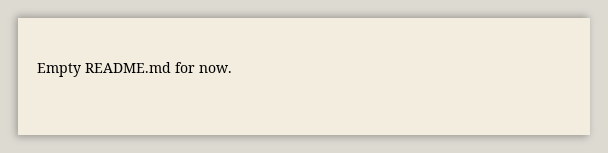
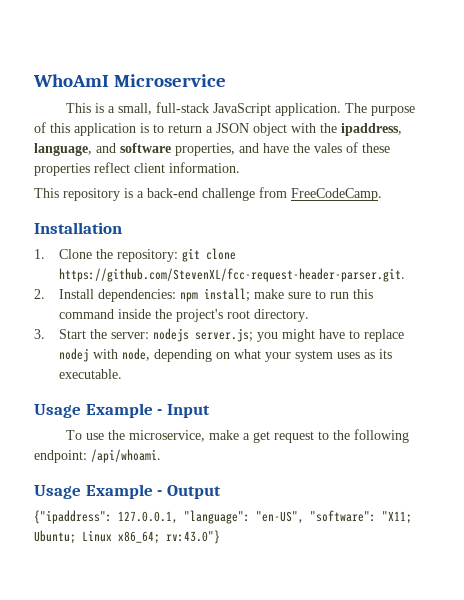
[37,62,232,77] Empty README.md for now. -> [33,74,227,87] [66,102,416,116] [34,122,402,136] [34,142,390,156] [34,162,240,176] [34,187,382,201] [34,222,122,234] [34,248,236,262] [58,268,405,282] [34,288,373,302] [58,309,309,322] [34,328,404,342] [58,348,392,362] [58,369,122,379] [34,403,210,418] [66,429,410,443] [34,449,161,463] [34,484,221,499] [34,510,412,524] [34,530,220,544] WhoAmI Microservice // This is a small, full-stack JavaScript application. The purpose of this application is to return a JSON object with the ipaddress, language, and software properties, and have the vales of these properties reflect client information. // This repository is a back-end challenge from FreeCodeCamp. // Installation // 1. Clone the repository: git clone https://github.com/StevenXL/fcc-request-header-parser.git. // 2. Install dependencies: npm install; make sure to run this command inside the project's root directory. // 3. Start the server: nodejs server.js; you might have to replace nodej with node, depending on what your system uses as its executable. // Usage Example - Input // To use the microservice, make a get request to the following endpoint: /api/whoami. // Usage Example - Output // {"ipaddress": 127.0.0.1, "language": "en-US", "software": "X11; Ubuntu; Linux x86_64; rv:43.0"}

